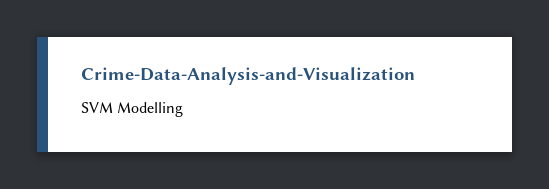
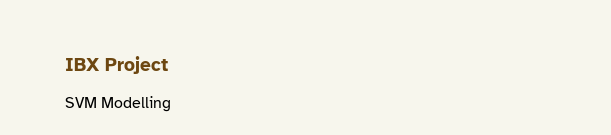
[81,67,415,85] Crime-Data-Analysis-and-Visualization -> [65,56,168,74] IBX Project

